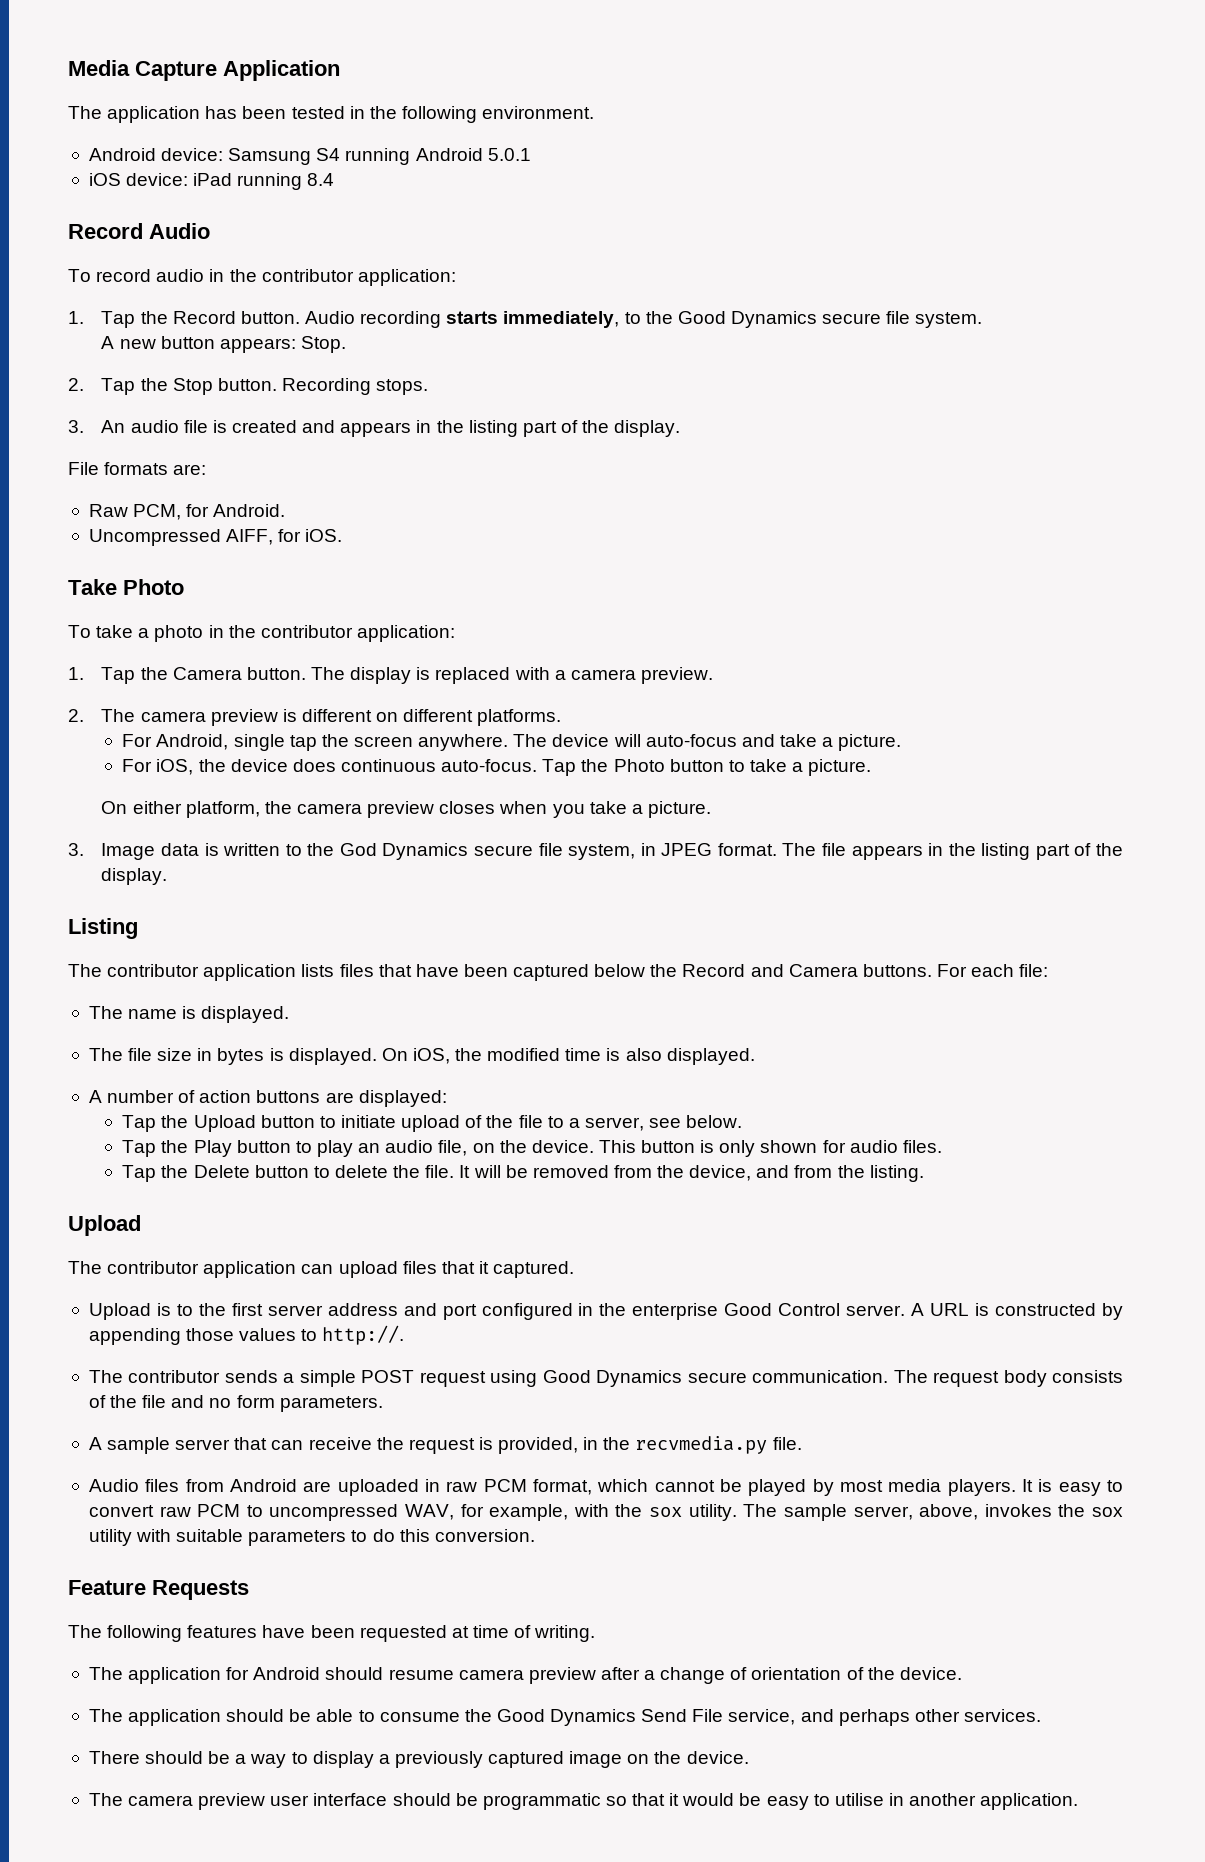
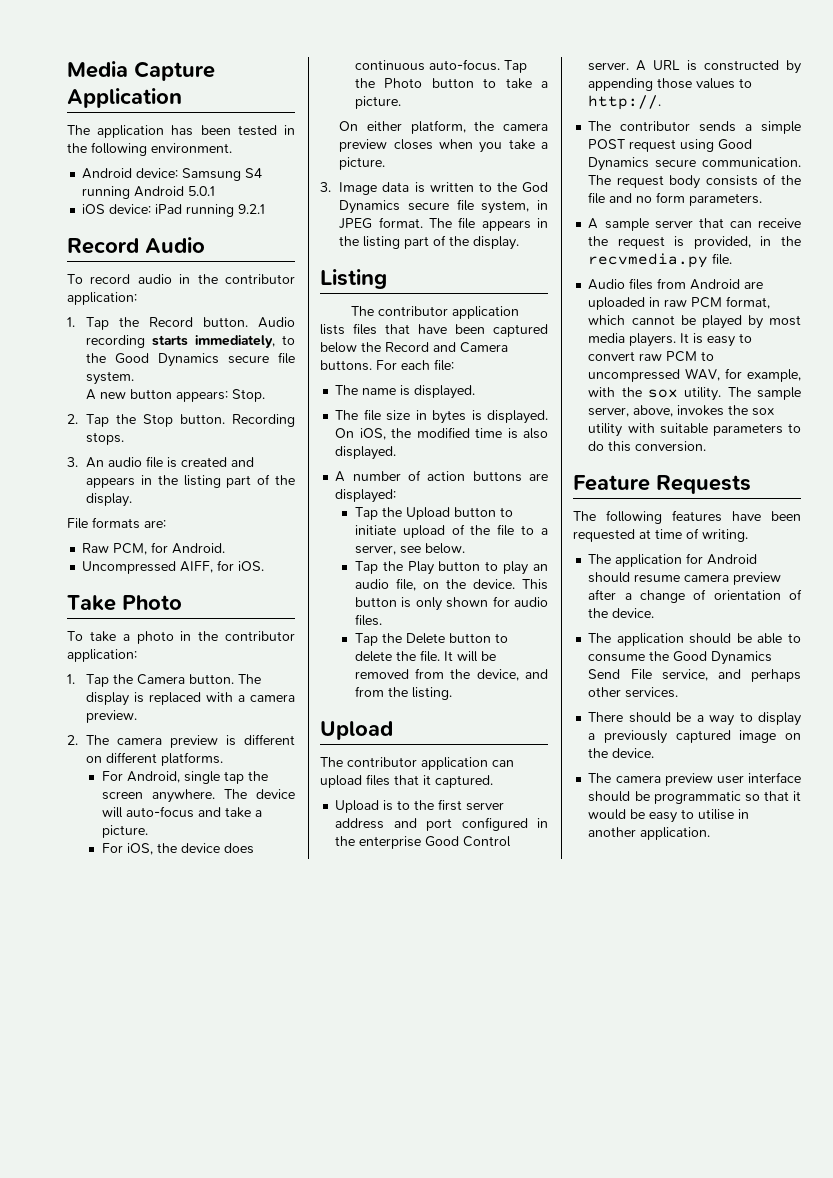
[307,173,335,186] 8.4 -> [238,204,266,214] 9.2.1

